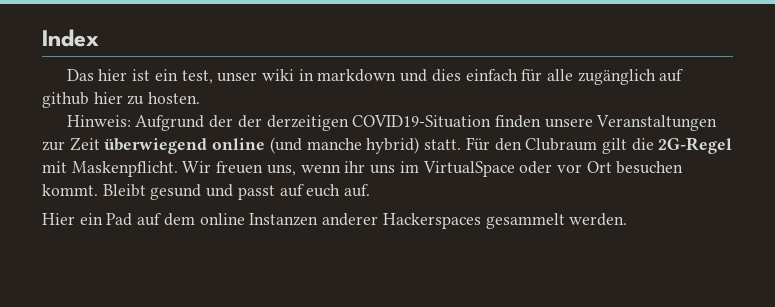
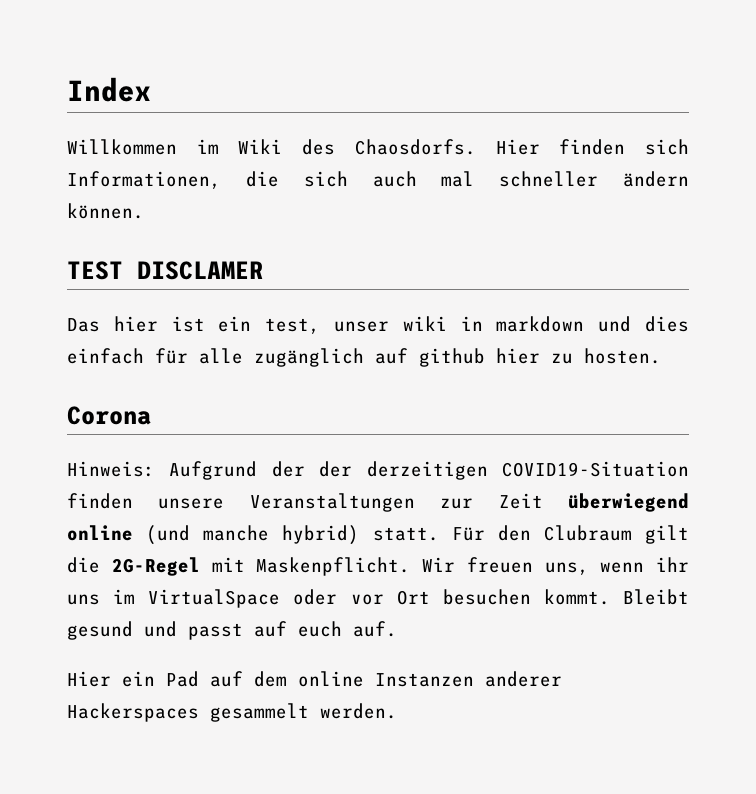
(99, 38) none -> [67,139,689,155] [67,171,689,189] [67,203,144,219] [67,261,263,280] // Willkommen im Wiki des Chaosdorfs. Hier finden sich Informationen, die sich auch mal schneller ändern können. // TEST DISCLAMER
(201, 98) none -> [67,406,151,425] // Corona

